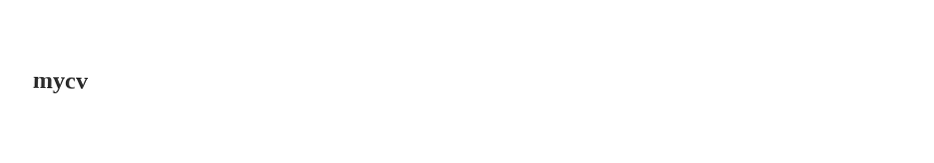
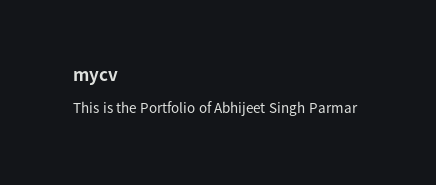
(89, 85) none -> [73,101,358,116] // This is the Portfolio of Abhijeet Singh Parmar

